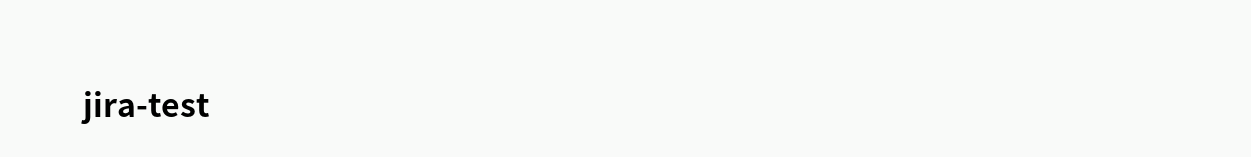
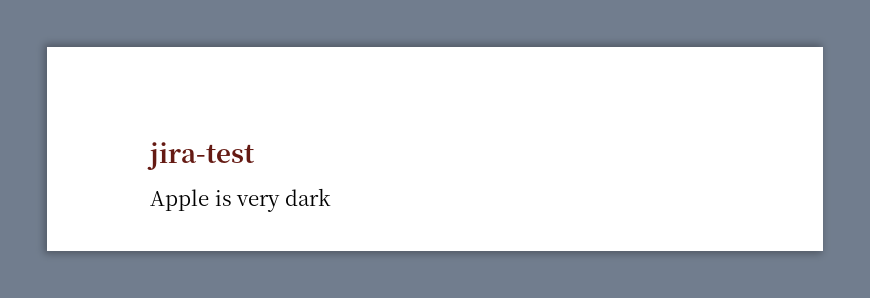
(209, 107) none -> [150,188,331,212] // Apple is very dark

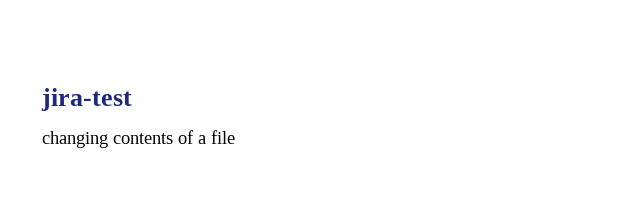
[150,188,331,212] Apple is very dark -> [42,130,235,148] changing contents of a file

